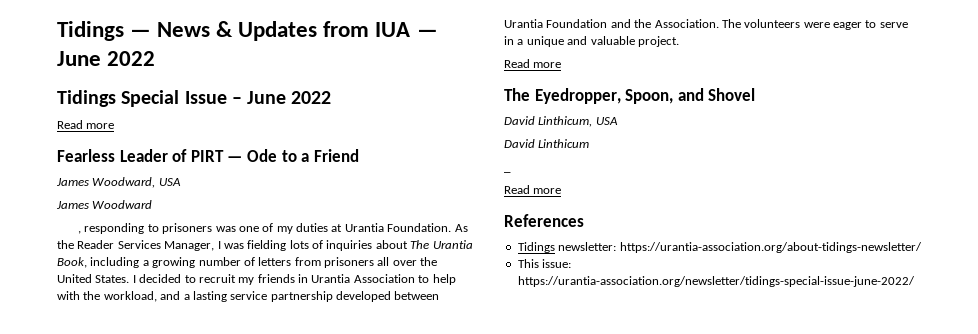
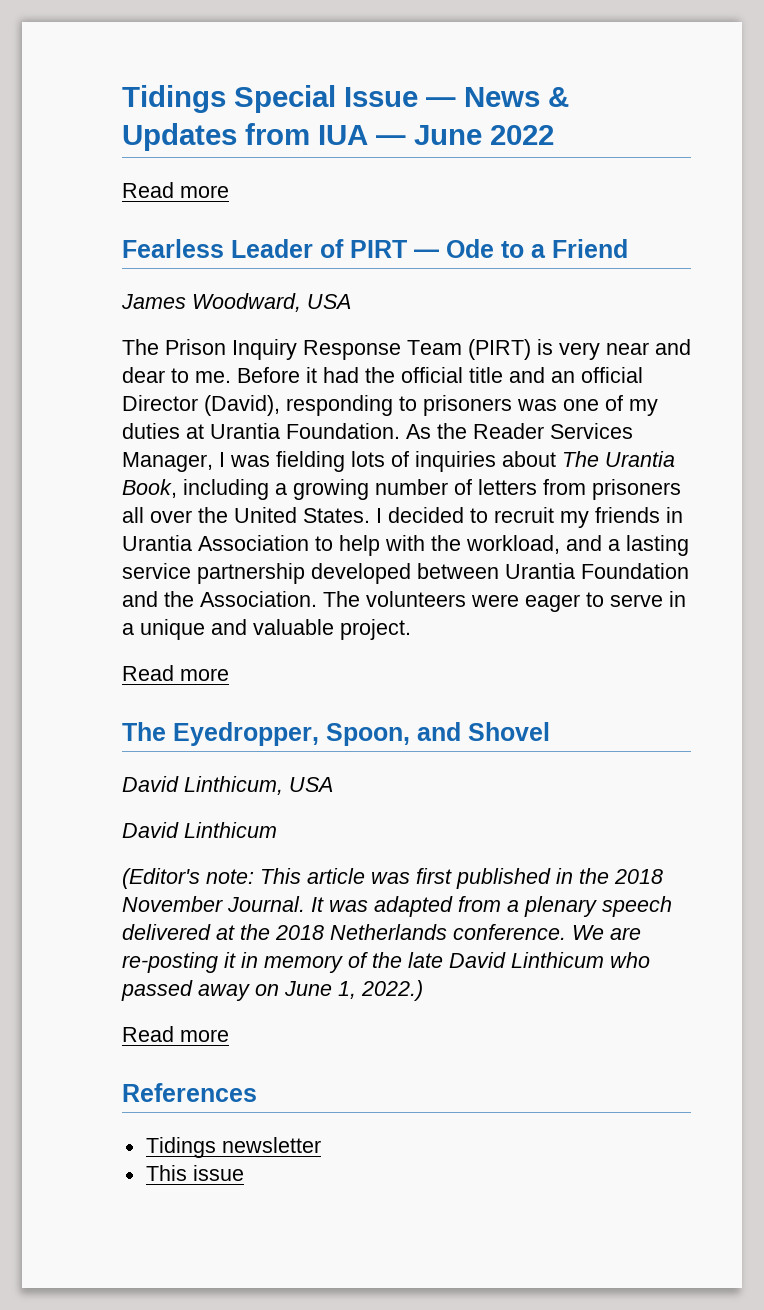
[57,21,124,41] Tidings -> [122,85,418,113] Tidings Special Issue
[57,90,332,107] // Tidings Special Issue – June 2022 -> (554, 135) none
[56,200,153,209] [78,231,82,234] James Woodward // , -> [122,339,691,360] [122,367,643,383] [122,395,280,416] The Prison Inquiry Response Team (PIRT) is very near and dear to me. Before it had the official title and an official Director (David),
[504,171,511,173] _ -> [122,868,663,889] [122,896,672,917] [122,924,641,940] [122,952,650,973] [121,980,423,1001] (Editor's note: This article was first published in the 2018 November Journal. It was adapted from a plenary speech delivered at the 2018 Netherlands conference. We are re-posting it in memory of the late David Linthicum who passed away on June 1, 2022.)
[558,242,922,253] [517,259,572,268] [517,276,915,287] newsletter: https://urantia-association.org/about-tidings-newsletter/ // This issue: https://urantia-association.org/newsletter/tidings-special-issue-june-2022/ -> [221,1137,321,1153] [145,1165,244,1181] newsletter // This issue

